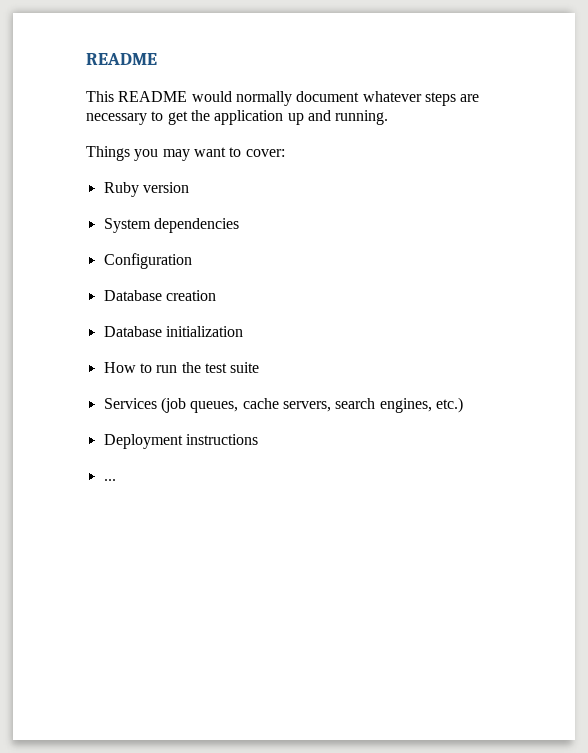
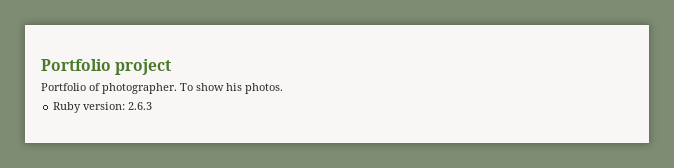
[86,53,157,65] [86,91,480,106] [86,110,389,125] [86,146,285,161] [103,182,189,197] [103,218,239,233] [103,253,192,269] [103,290,216,301] [103,326,243,337] [103,362,260,373] [103,397,463,413] [103,434,258,449] [103,479,116,481] README // This README would normally document whatever steps are necessary to get the application up and running. // Things you may want to cover: // Ruby version // System dependencies // Configuration // Database creation // Database initialization // How to run the test suite // Services (job queues, cache servers, search engines, etc.) // Deployment instructions // ... -> [41,59,172,75] [41,83,283,94] [53,102,153,113] Portfolio project // Portfolio of photographer. To show his photos. // Ruby version: 2.6.3

